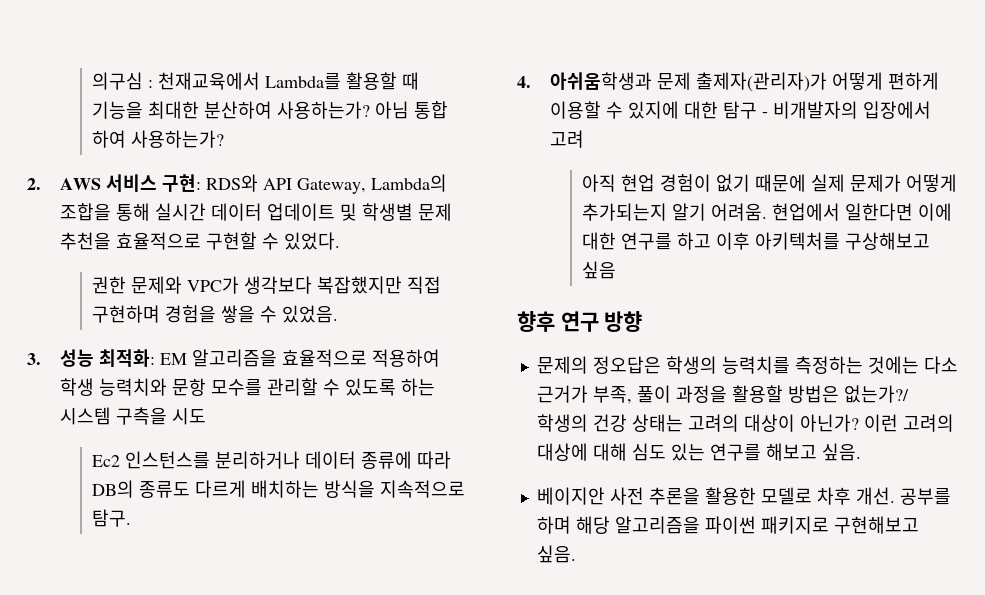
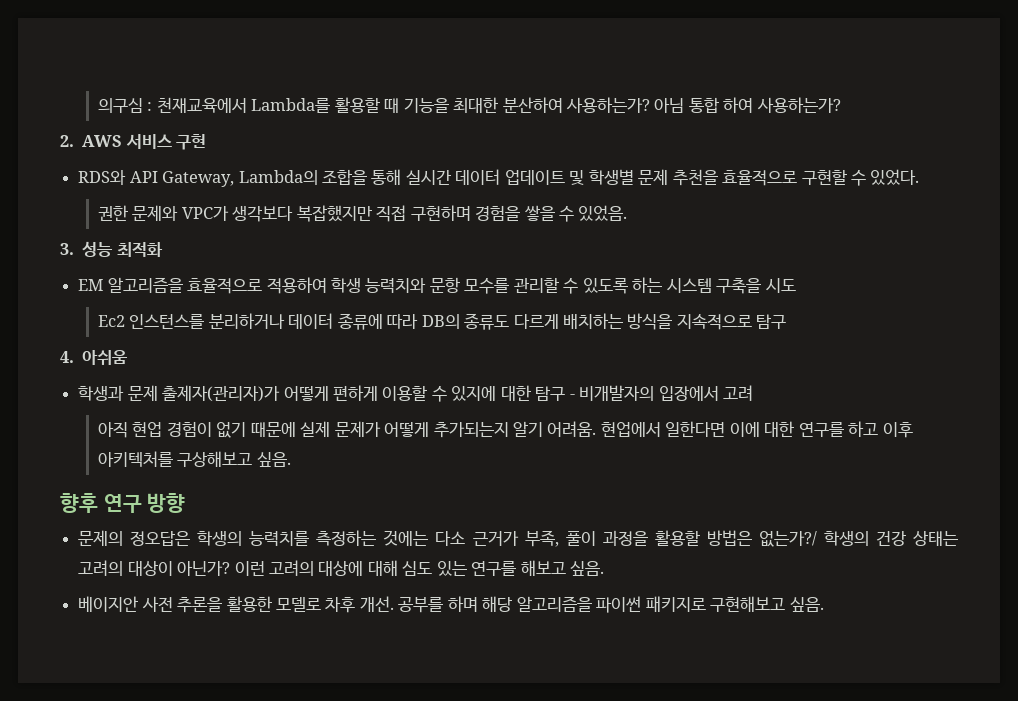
[161,174,201,192] 구현: -> [176,134,207,150] 구현 //
[98,349,155,367] 최적화: -> [116,242,163,257] 최적화 //
[115,407,167,425] 구측을 -> [716,278,762,294] 구축을
[92,509,132,527] 탐구. -> [756,314,787,329] 탐구
[549,72,652,90] 아쉬움학생과 -> [82,350,129,365] [78,385,125,401] 아쉬움 // 학생과
[582,261,617,279] 싶음 -> [256,452,291,467] 싶음.

